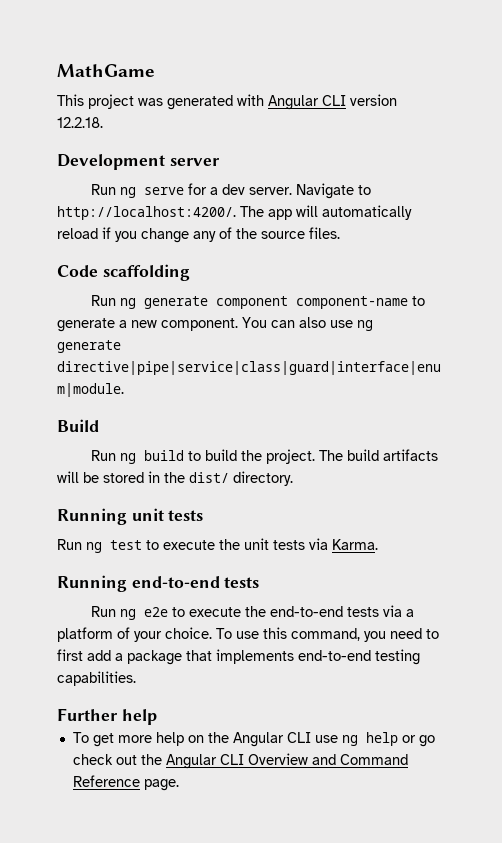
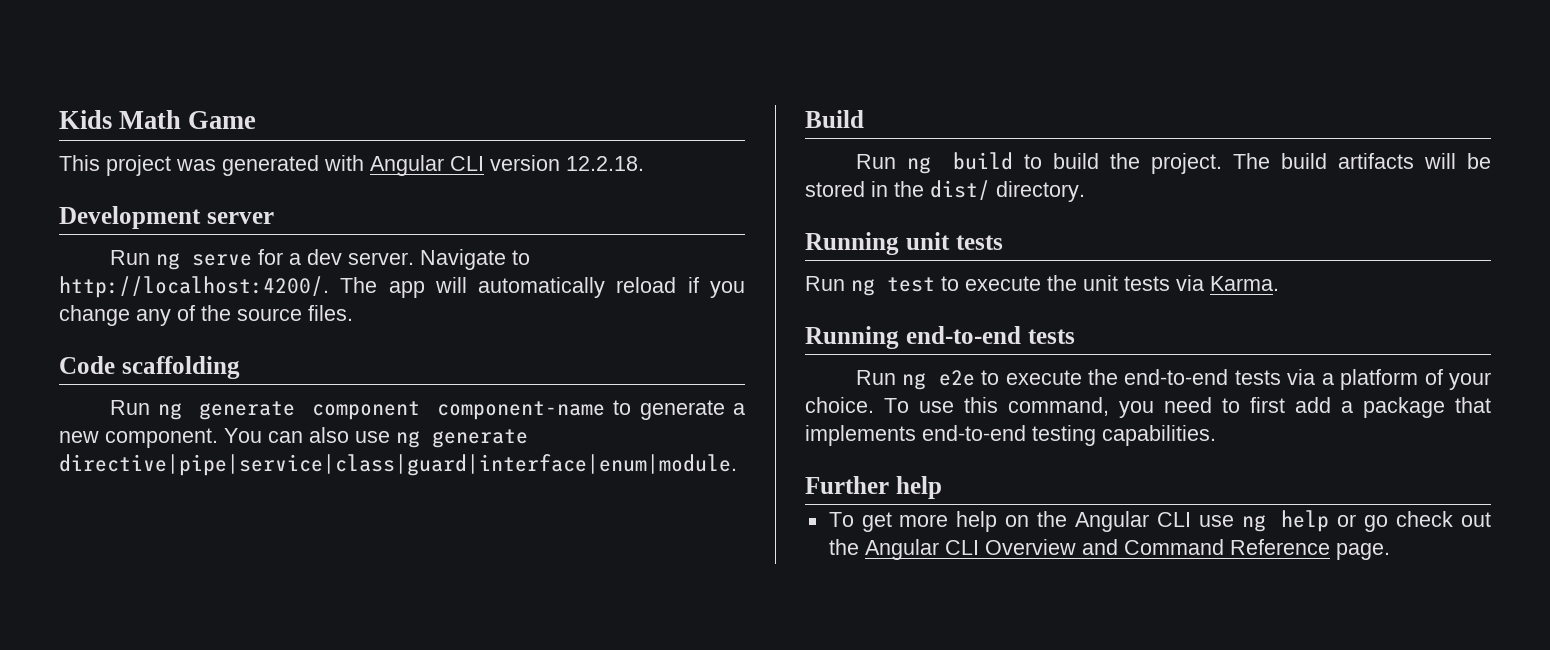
[57,64,155,77] MathGame -> [59,110,257,129] Kids Math Game

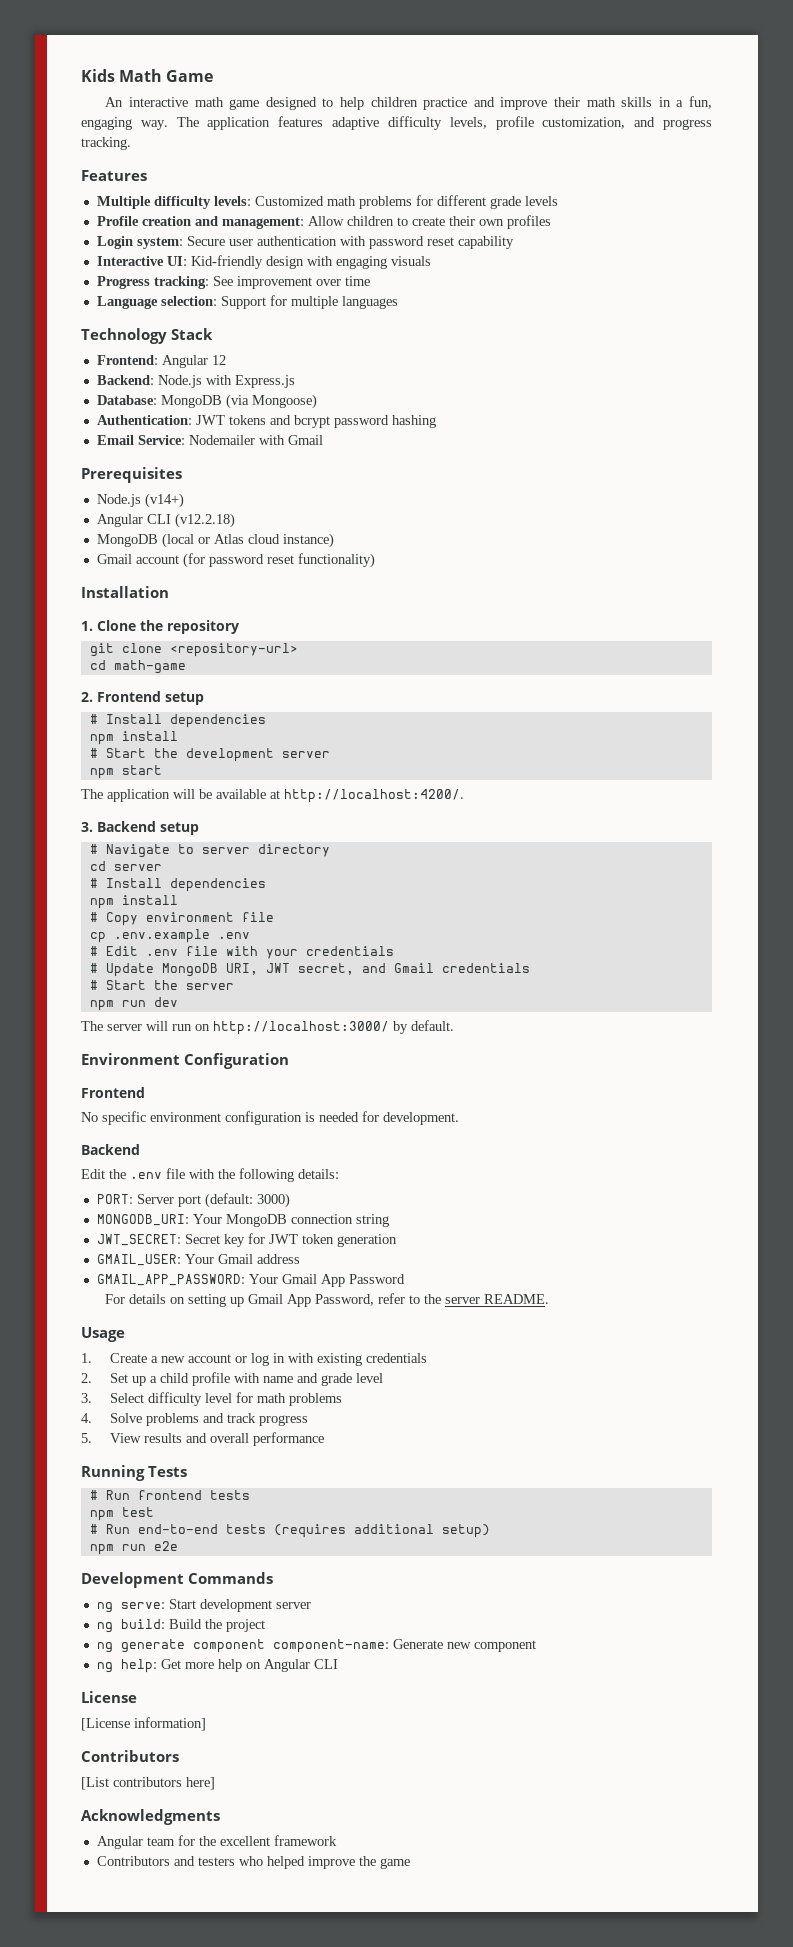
[59,155,644,176] [59,206,274,229] [109,249,530,270] [59,276,746,298] [59,305,353,326] [59,356,240,379] [109,400,745,420] [59,427,528,448] [59,454,737,476] [805,110,864,128] [855,152,1491,174] [805,180,1085,202] [805,232,1003,255] [805,275,1279,296] [805,326,1075,349] [855,369,1491,390] [805,397,1491,418] [805,425,1216,446] [805,476,942,499] [828,512,892,532] This project was generated with Angular CLI version 12.2.18. // Development server // Run ng serve for a dev server. Navigate to http://localhost:4200/. The app will automatically reload if you change any of the source files. // Code scaffolding // Run ng generate component component-name to generate a new component. You can also use ng generate directive|pipe|service|class|guard|interface|enum|module. // Build // Run ng build to build the project. The build artifacts will be stored in the dist/ directory. // Running unit tests // Run ng test to execute the unit tests via Karma. // Running end-to-end tests // Run ng e2e to execute the end-to-end tests via a platform of your choice. To use this command, you need to first add a package that implements end-to-end testing capabilities. // Further help // To get -> [105,96,713,110] [81,116,712,130] [81,137,131,150] [81,170,147,181] [96,195,558,209] [96,215,551,229] [96,236,514,249] [96,255,431,269] [96,276,370,289] [96,295,398,309] [81,328,213,344] [96,355,226,368] [96,375,295,388] [96,394,317,409] [96,415,436,428] [96,435,323,445] [81,467,182,483] [96,493,184,508] [96,513,235,528] [96,533,334,548] [96,553,375,568] [81,586,169,598] [81,620,239,634] [89,643,298,657] [89,660,186,674] [81,691,204,705] [89,714,266,728] [89,731,178,745] [89,748,330,762] [89,765,162,779] [81,789,464,803] [81,821,199,835] [89,844,330,858] [89,861,162,871] [89,878,266,892] [89,895,178,909] [89,912,274,926] [89,929,250,943] [89,946,394,959] [89,963,530,977] [89,980,234,990] [89,997,178,1011] [81,1020,454,1035] [81,1053,289,1069] [81,1087,145,1098] [81,1111,459,1125] [81,1144,140,1155] [81,1168,339,1182] [96,1193,290,1208] [96,1214,389,1227] [96,1233,397,1247] [96,1254,300,1266] [96,1274,405,1287] [105,1293,550,1307] [81,1327,125,1342] [81,1353,427,1366] [81,1372,383,1386] [81,1392,342,1406] [81,1413,308,1426] [81,1432,324,1446] [81,1465,187,1481] [89,1490,250,1500] [89,1507,154,1521] [89,1524,490,1538] [89,1541,178,1555] [81,1572,273,1588] [96,1599,311,1613] [96,1619,265,1633] [96,1639,536,1653] [96,1659,181,1673] An interactive math game designed to help children practice and improve their math skills in a fun, engaging way. The application features adaptive difficulty levels, profile customization, and progress tracking. // Features // Multiple difficulty levels: Customized math problems for different grade levels // Profile creation and management: Allow children to create their own profiles // Login system: Secure user authentication with password reset capability // Interactive UI: Kid-friendly design with engaging visuals // Progress tracking: See improvement over time // Language selection: Support for multiple languages // Technology Stack // Frontend: Angular 12 // Backend: Node.js with Express.js // Database: MongoDB (via Mongoose) // Authentication: JWT tokens and bcrypt password hashing // Email Service: Nodemailer with Gmail // Prerequisites // Node.js (v14+) // Angular CLI (v12.2.18) // MongoDB (local or Atlas cloud instance) // Gmail account (for password reset functionality) // Installation // 1. Clone the repository // git clone <repository-url> // cd math-game // 2. Frontend setup // # Install dependencies // npm install // # Start the development server // npm start // The application will be available at http://localhost:4200/. // 3. Backend setup // # Navigate to server directory // cd server // # Install dependencies // npm install // # Copy environment file // cp .env.example .env // # Edit .env file with your credentials // # Update MongoDB URI, JWT secret, and Gmail credentials // # Start the server // npm run dev // The server will run on http://localhost:3000/ by default. // Environment Configuration // Frontend // No specific environment configuration is needed for development. // Backend // Edit the .env file with the following details: // PORT: Server port (default: 3000) // MONGODB_URI: Your MongoDB connection string // JWT_SECRET: Secret key for JWT token generation // GMAIL_USER: Your Gmail address // GMAIL_APP_PASSWORD: Your Gmail App Password // For details on setting up Gmail App Password, refer to the server README. // Usage // 1. Create a new account or log in with existing credentials // 2. Set up a child profile with name and grade level // 3. Select difficulty level for math problems // 4. Solve problems and track progress // 5. View results and overall performance // Running Tests // # Run frontend tests // npm test // # Run end-to-end tests (requires additional setup) // npm run e2e // Development Commands // ng serve: Start development server // ng build: Build the project // ng generate component component-name: Generate new component // ng help: Get
[1037,510,1491,532] [828,539,1390,560] the Angular CLI use ng help or go check out the Angular CLI Overview and Command Reference page. -> [263,1659,338,1672] [81,1691,137,1703] [81,1717,206,1731] [81,1750,179,1762] [81,1777,215,1790] [81,1809,220,1825] [96,1835,337,1849] [96,1856,410,1869] Angular CLI // License // [License information] // Contributors // [List contributors here] // Acknowledgments // Angular team for the excellent framework // Contributors and testers who helped improve the game

